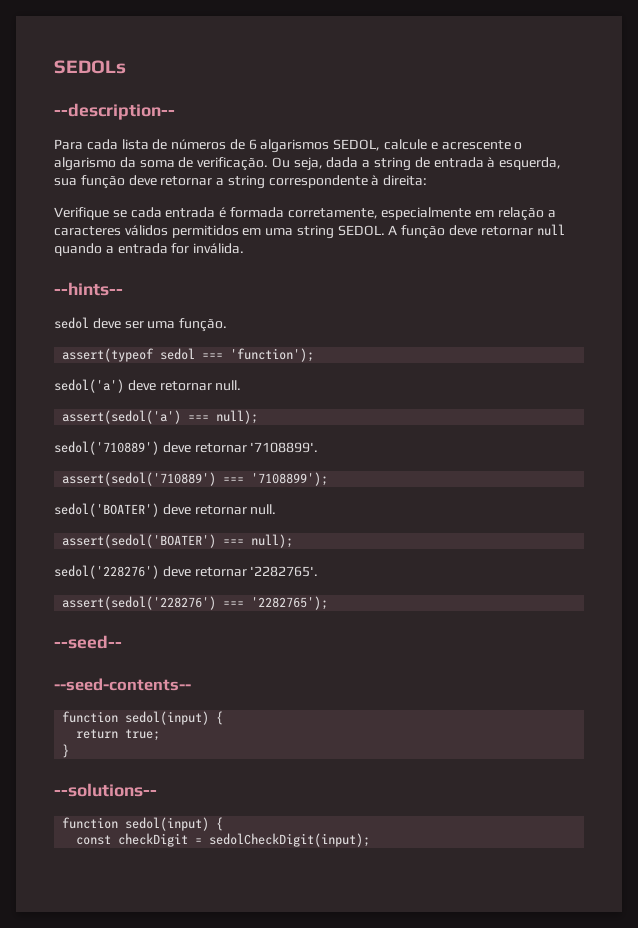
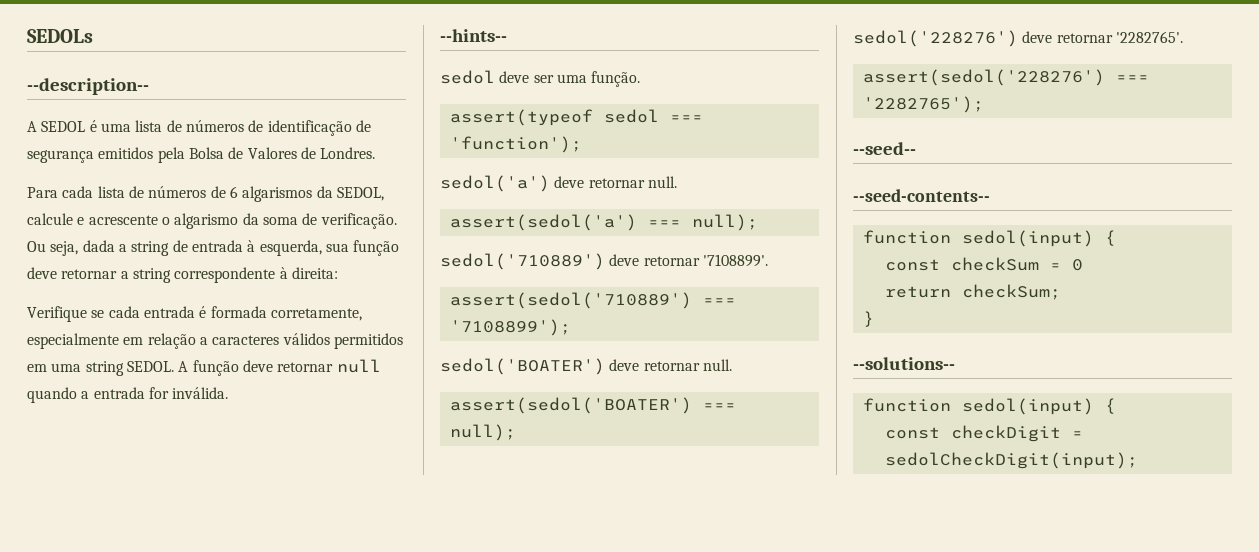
(175, 111) none -> [27,120,371,136] [27,147,376,163] // A SEDOL é uma lista de números de identificação de segurança emitidos pela Bolsa de Valores de Londres.
(330, 146) none -> [316,186,333,198] da
(224, 718) none -> [884,257,1083,271] // const checkSum = 0
[125,729,161,741] true; -> [961,284,1061,300] checkSum;

